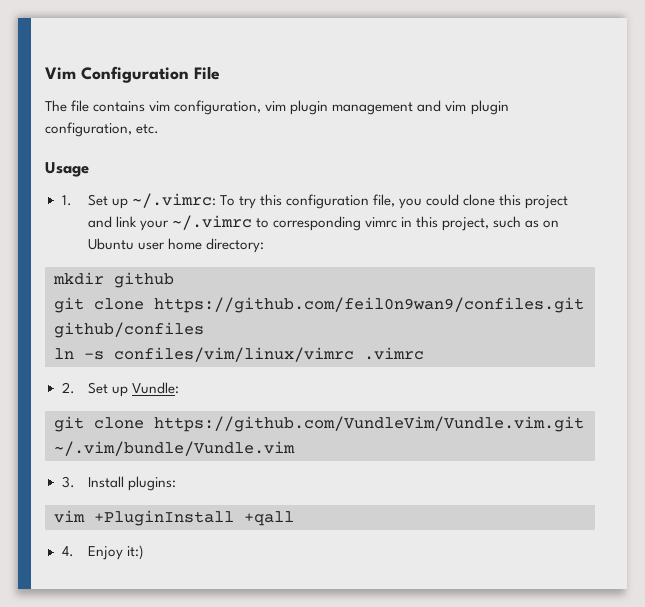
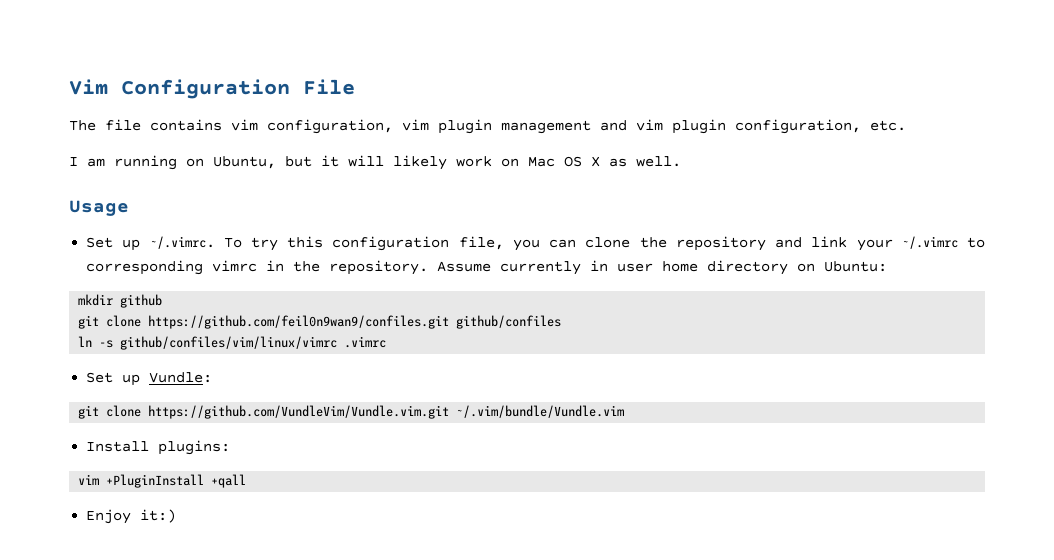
(160, 129) none -> [69,155,681,170] // I am running on Ubuntu, but it will likely work on Mac OS X as well.
[61,193,216,209] 1. Set up ~/.vimrc: -> [86,236,215,251] Set up ~/.vimrc.
[426,194,569,209] could clone this project -> [549,236,766,251] can clone the repository
[416,216,560,231] [87,238,264,253] this project, such as on Ubuntu user home directory: -> [293,260,888,275] the repository. Assume currently in user home directory on Ubuntu:
[114,347,354,362] confiles/vim/linux/vimrc -> [120,336,338,350] github/confiles/vim/linux/vimrc
[61,382,75,394] 2. -> (387, 342) none
[61,476,75,488] 3. -> (625, 411) none
[61,546,74,557] 4. -> (247, 481) none

